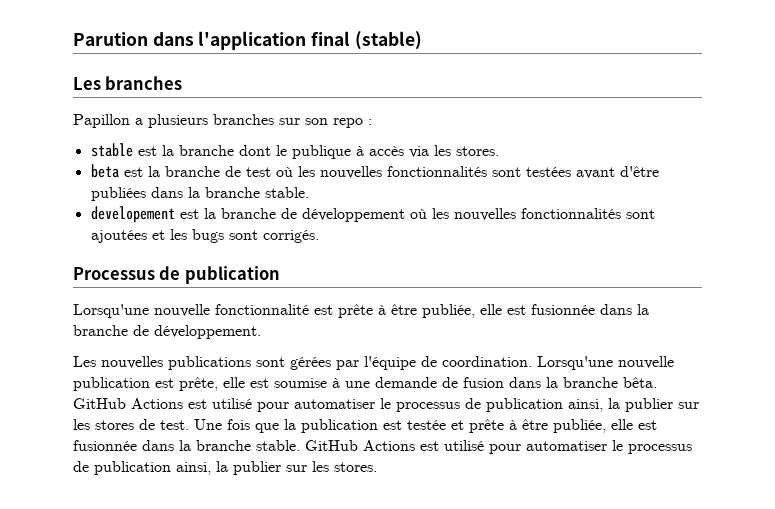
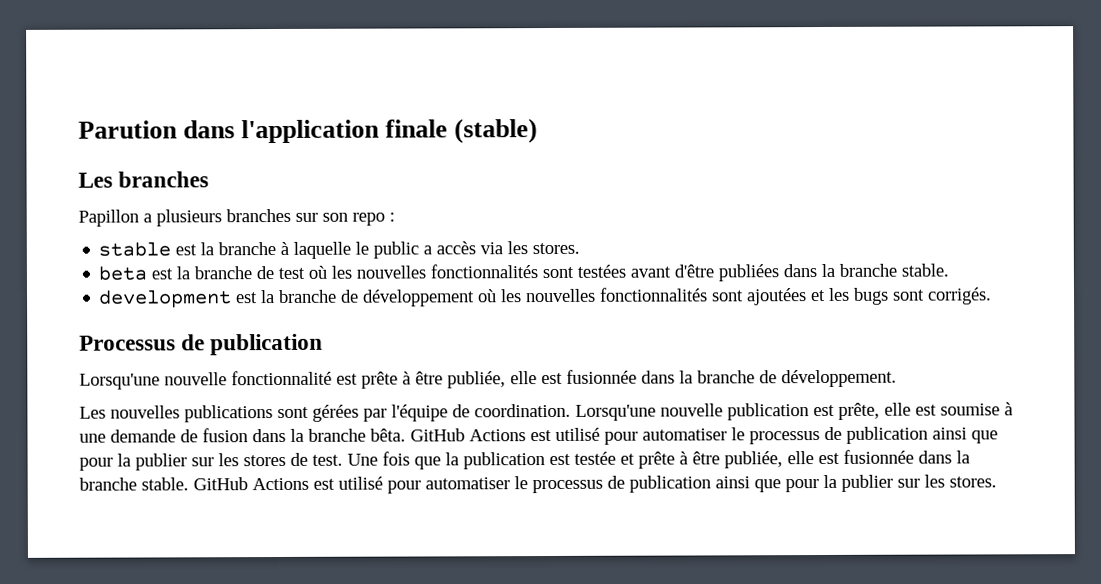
[311,31,351,46] final -> [385,119,449,138] finale
[238,145,364,159] dont le publique à -> [280,241,433,259] à laquelle le public a
[90,206,175,223] developement -> [98,289,233,308] development
[568,399,603,412] ainsi, -> [932,427,998,444] [79,457,113,471] ainsi que pour
[176,462,211,475] ainsi, -> [715,476,819,493] ainsi que pour

